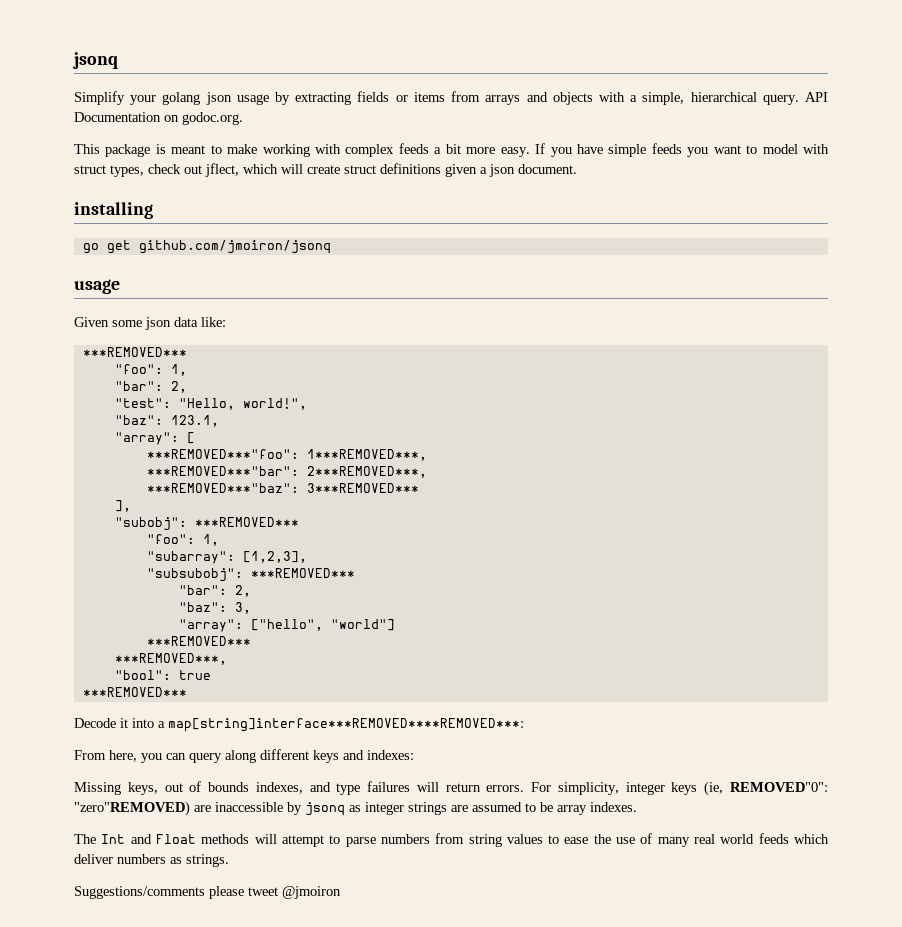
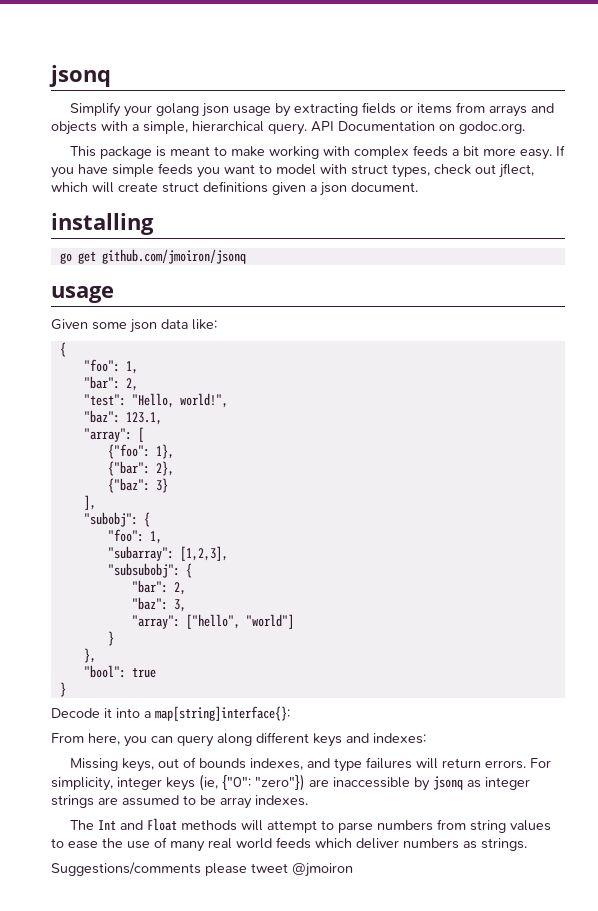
[82,347,187,357] ***REMOVED*** -> [59,342,66,357] {
[146,449,427,461] [146,466,427,478] [146,483,419,493] ***REMOVED***"foo": 1***REMOVED***, // ***REMOVED***"bar": 2***REMOVED***, // ***REMOVED***"baz": 3***REMOVED*** -> [107,444,174,459] [107,461,174,476] [107,478,168,493] {"foo": 1}, // {"bar": 2}, // {"baz": 3}
[194,517,299,527] ***REMOVED*** -> [143,512,150,527] {
[250,568,355,578] ***REMOVED*** -> [185,563,192,578] {
[146,636,251,646] [114,653,227,665] ***REMOVED*** // ***REMOVED***, -> [107,631,114,646] [83,648,96,663] } // },
[82,687,187,697] ***REMOVED*** -> [59,682,66,697] }
[168,718,524,732] map[string]interface***REMOVED****REMOVED***: -> [155,706,290,721] map[string]interface{}:
[729,782,828,792] [74,801,190,816] REMOVED"0": "zero"REMOVED) -> [222,774,305,791] {"0": "zero"})

